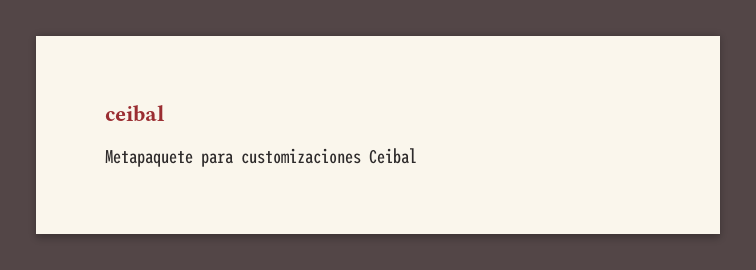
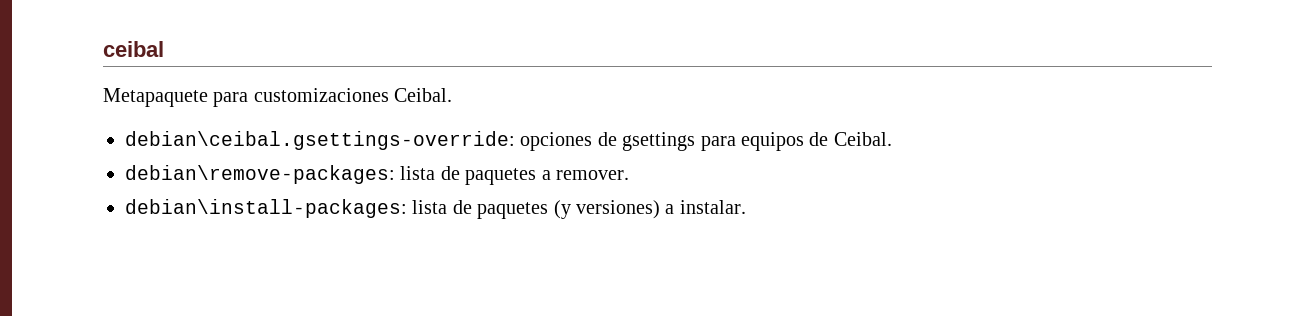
[369,148,417,164] Ceibal -> [394,88,453,102] [125,131,892,151] [125,165,629,185] [125,199,746,219] Ceibal. // debian\ceibal.gsettings-override: opciones de gsettings para equipos de Ceibal. // debian\remove-packages: lista de paquetes a remover. // debian\install-packages: lista de paquetes (y versiones) a instalar.

